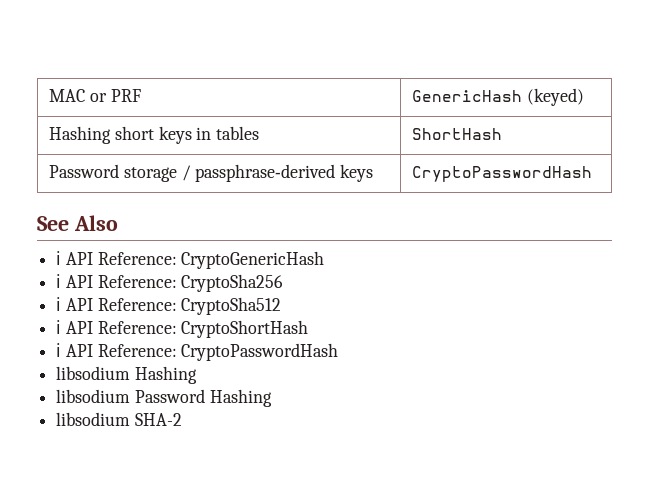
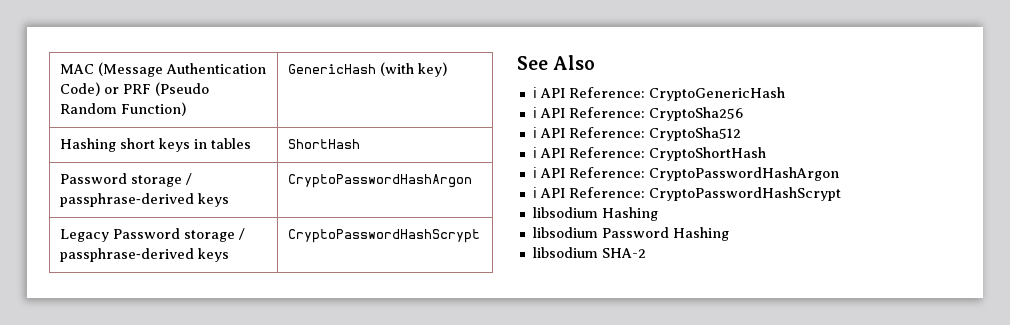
(86, 95) none -> [97,62,266,77] [59,82,100,96] (Message Authentication Code)
(141, 95) none -> [154,82,209,96] [59,102,186,116] (Pseudo Random Function)
[526,88,584,106] (keyed) -> [379,62,447,77] (with key)
[412,166,593,182] CryptoPasswordHash -> [287,174,472,188] [59,228,245,242] [59,248,229,262] [287,229,480,243] CryptoPasswordHashArgon // Legacy Password storage / passphrase‑derived keys | CryptoPasswordHashScrypt
[181,343,339,361] CryptoPasswordHash -> [648,167,839,181] [532,187,841,201] CryptoPasswordHashArgon // ℹ API Reference: CryptoPasswordHashScrypt

